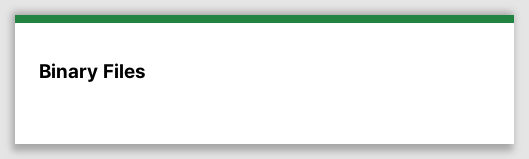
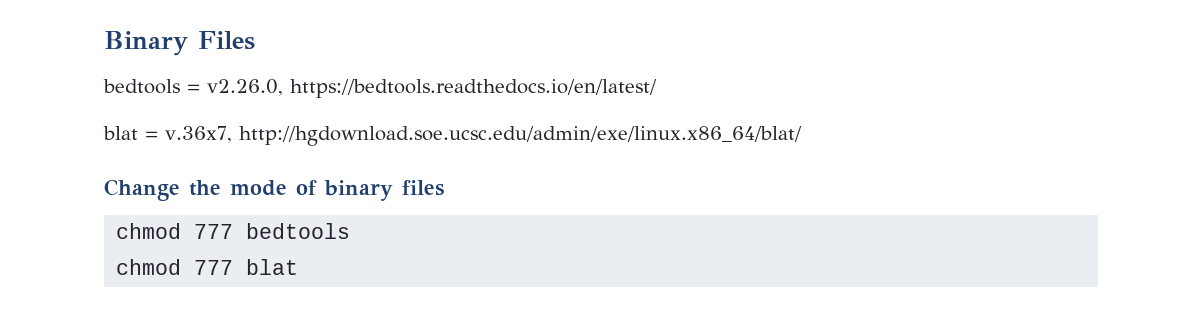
(147, 71) none -> [103,79,657,98] [103,126,802,146] [104,179,444,201] [116,223,351,239] [116,259,299,275] // bedtools = v2.26.0, https://bedtools.readthedocs.io/en/latest/ // blat = v.36x7, http://hgdownload.soe.ucsc.edu/admin/exe/linux.x86_64/blat/ // Change the mode of binary files // chmod 777 bedtools // chmod 777 blat

